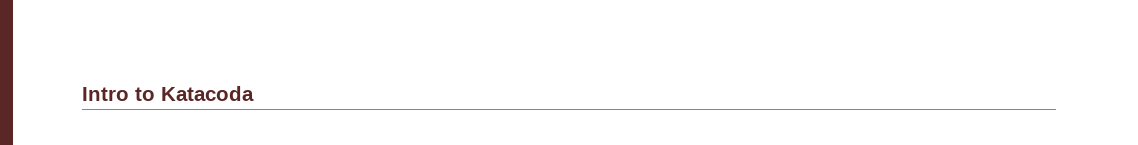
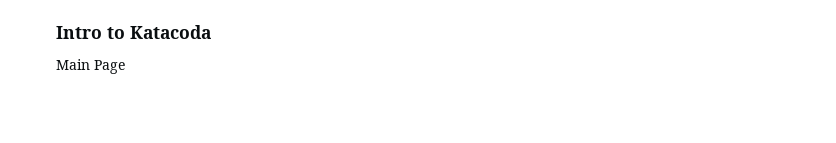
(254, 93) none -> [56,59,125,74] // Main Page

